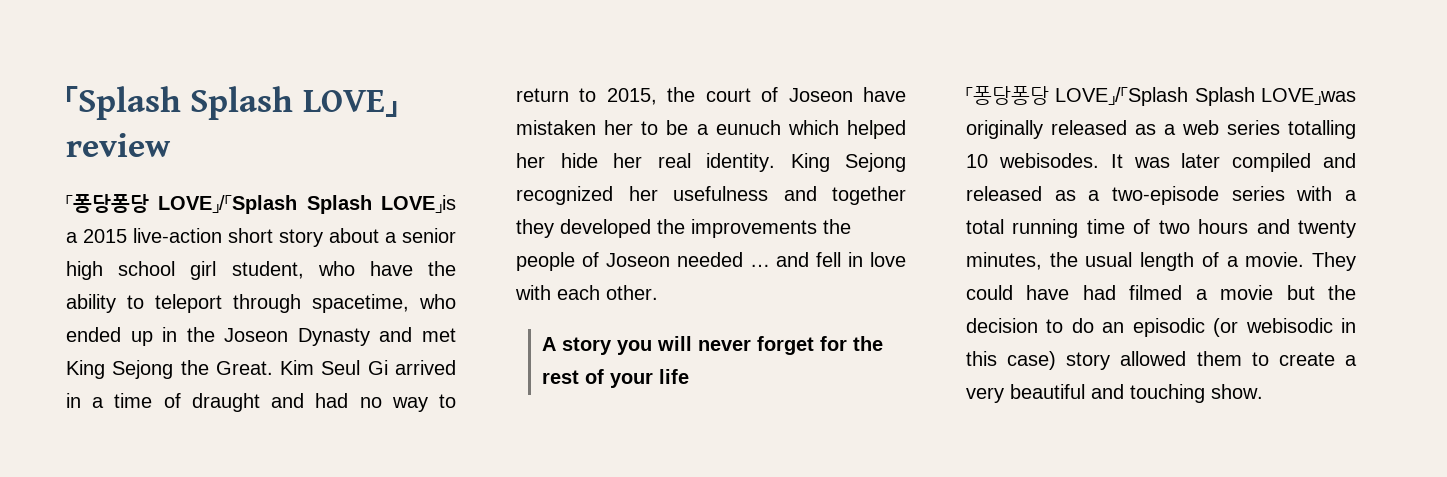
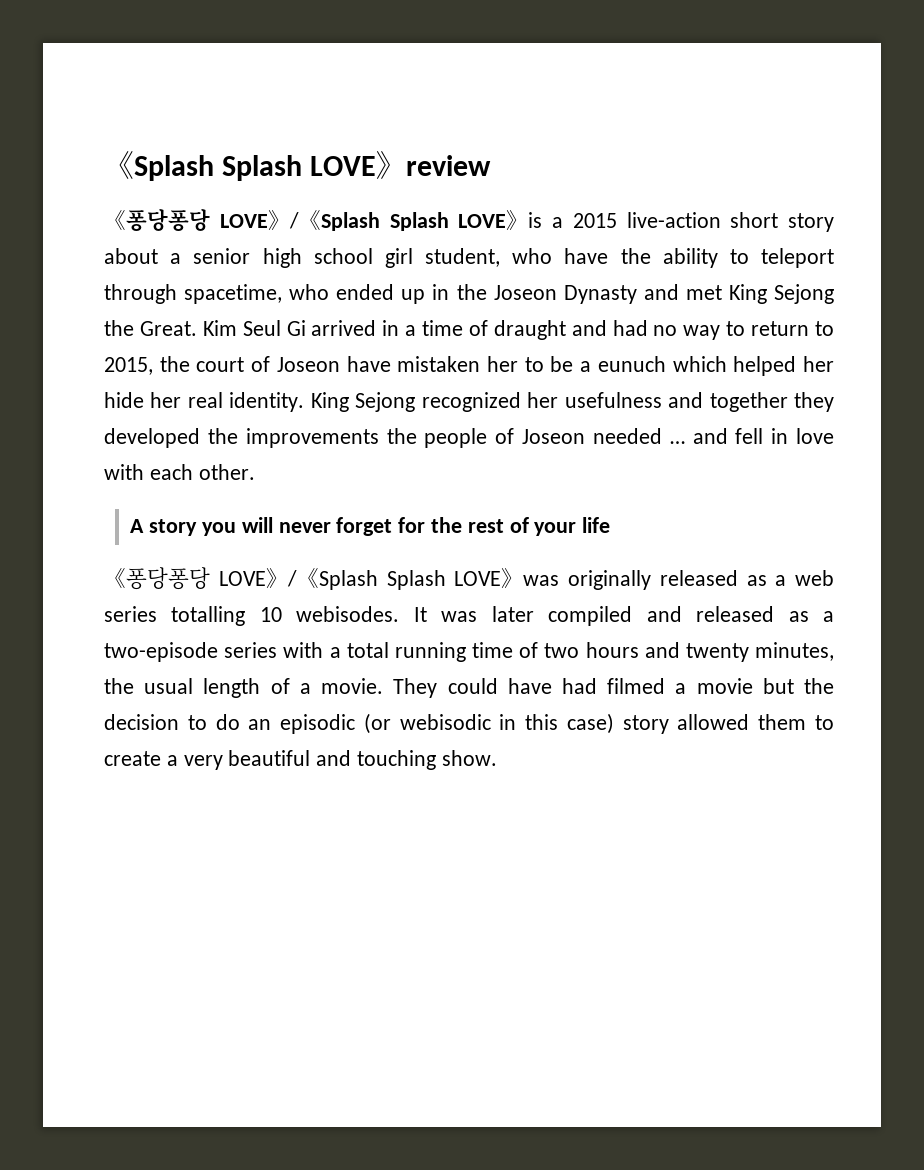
[66,86,397,120] 「Splash Splash LOVE」 -> [104,151,406,181] 《Splash Splash LOVE》
[66,194,442,214] 「퐁당퐁당 LOVE」/「Splash Splash LOVE」 -> [104,209,529,231] 《퐁당퐁당 LOVE》/《Splash Splash LOVE》
[966,86,1321,106] 「퐁당퐁당 LOVE」/「Splash Splash LOVE」 -> [104,567,524,590] 《퐁당퐁당 LOVE》/《Splash Splash LOVE》

